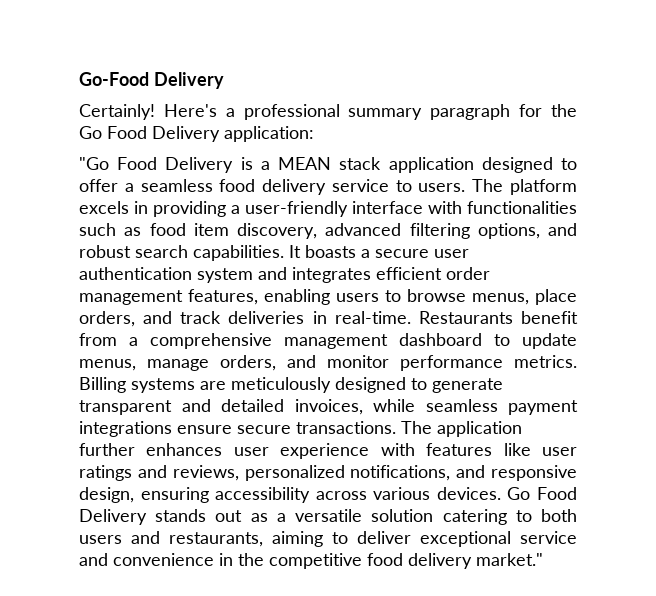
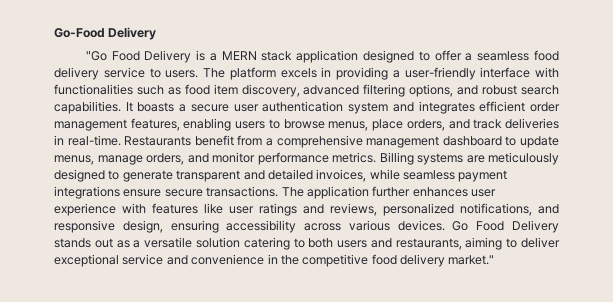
[79,104,577,120] [79,126,314,142] // Certainly! Here's a professional summary paragraph for the Go Food Delivery application: -> (157, 33) none
[278,157,332,170] MEAN -> [221,51,257,60] MERN

